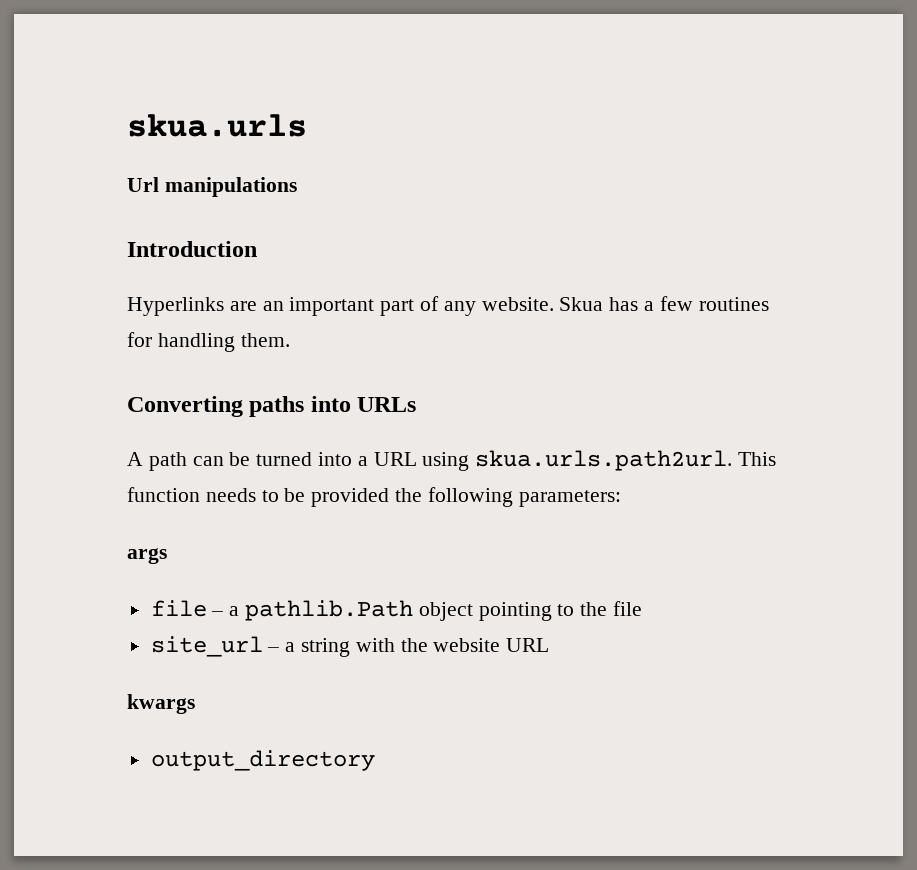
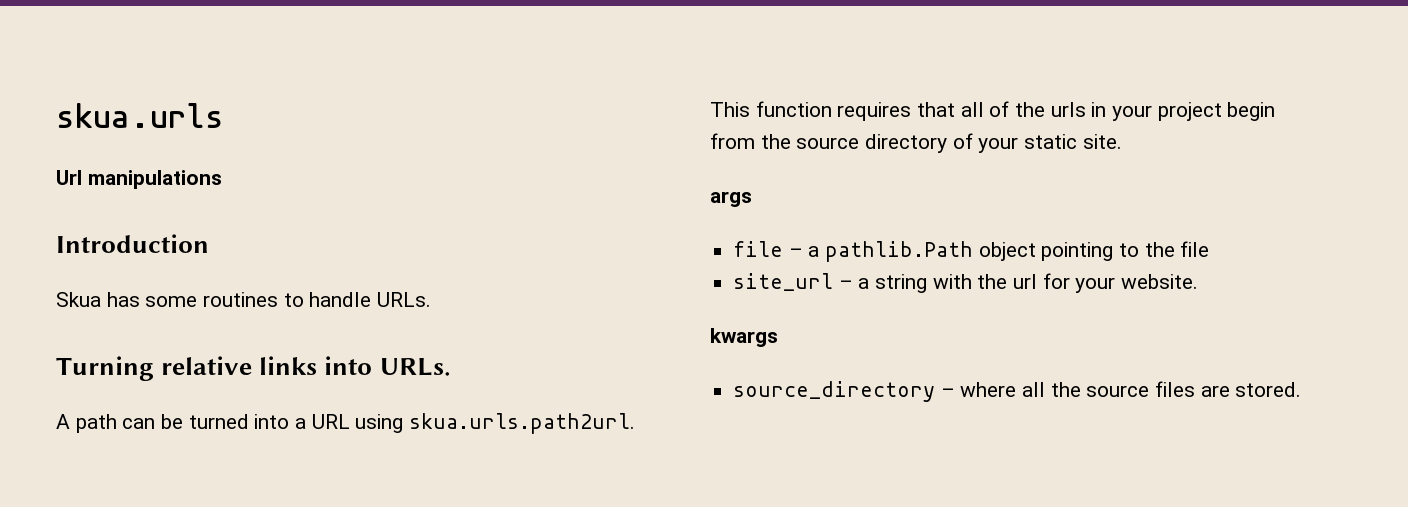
[127,296,769,316] [127,332,290,352] [127,396,417,417] Hyperlinks are an important part of any website. Skua has a few routines for handling them. // Converting paths into URLs -> [56,292,432,307] [56,356,451,381] Skua has some routines to handle URLs. // Turning relative links into URLs.
[205,487,621,507] needs to be provided the following parameters: -> [837,101,1276,121] [710,133,1122,153] requires that all of the urls in your project begin from the source directory of your static site.
[433,638,550,652] [127,694,195,714] [150,750,375,771] website URL // kwargs // output_directory -> [1013,273,1199,293] [710,328,778,347] [733,381,1302,402] url for your website. // kwargs // source_directory – where all the source files are stored.

